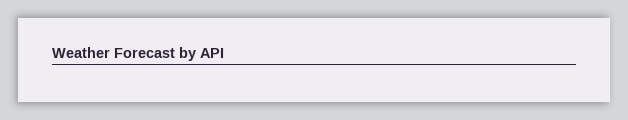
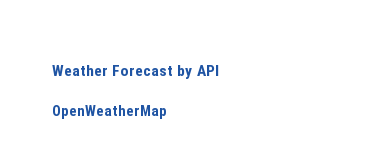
(224, 53) none -> [52,105,167,119] // OpenWeatherMap

